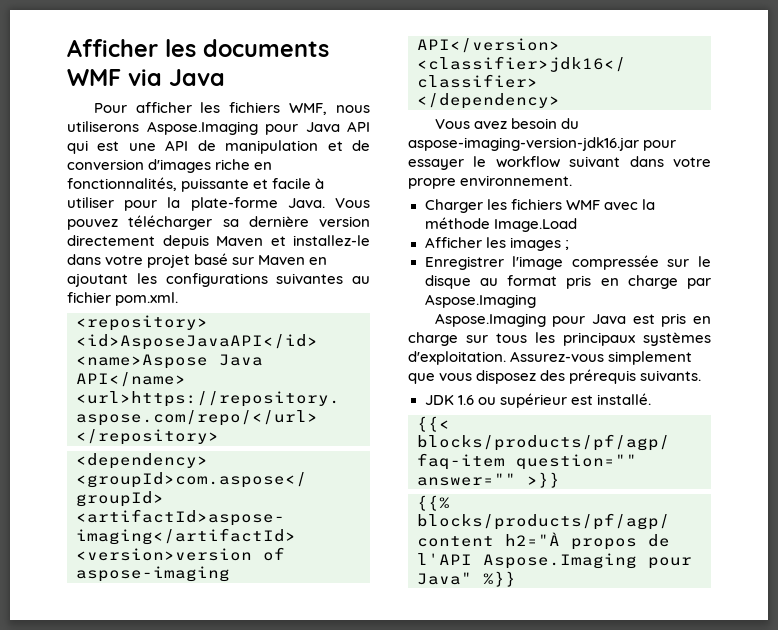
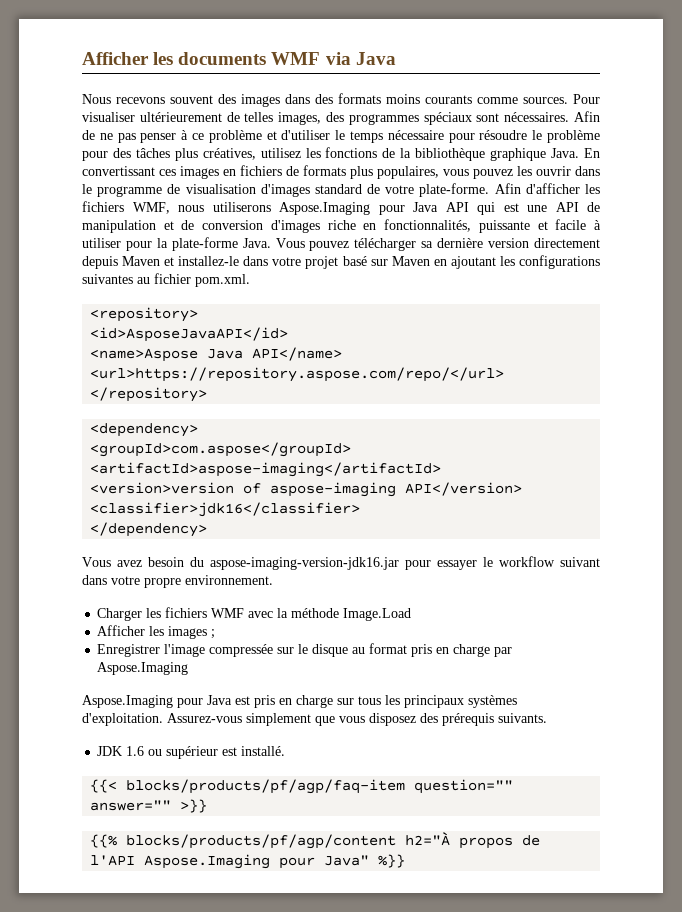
[93,102,192,113] Pour afficher -> [82,93,600,107] [82,111,601,125] [82,130,601,143] [82,147,600,161] [82,165,600,179] [82,183,580,197] Nous recevons souvent des images dans des formats moins courants comme sources. Pour visualiser ultérieurement de telles images, des programmes spéciaux sont nécessaires. Afin de ne pas penser à ce problème et d'utiliser le temps nécessaire pour résoudre le problème pour des tâches plus créatives, utilisez les fonctions de la bibliothèque graphique Java. En convertissant ces images en fichiers de formats plus populaires, vous pouvez les ouvrir dans le programme de visualisation d'images standard de votre plate-forme. Afin d'afficher

